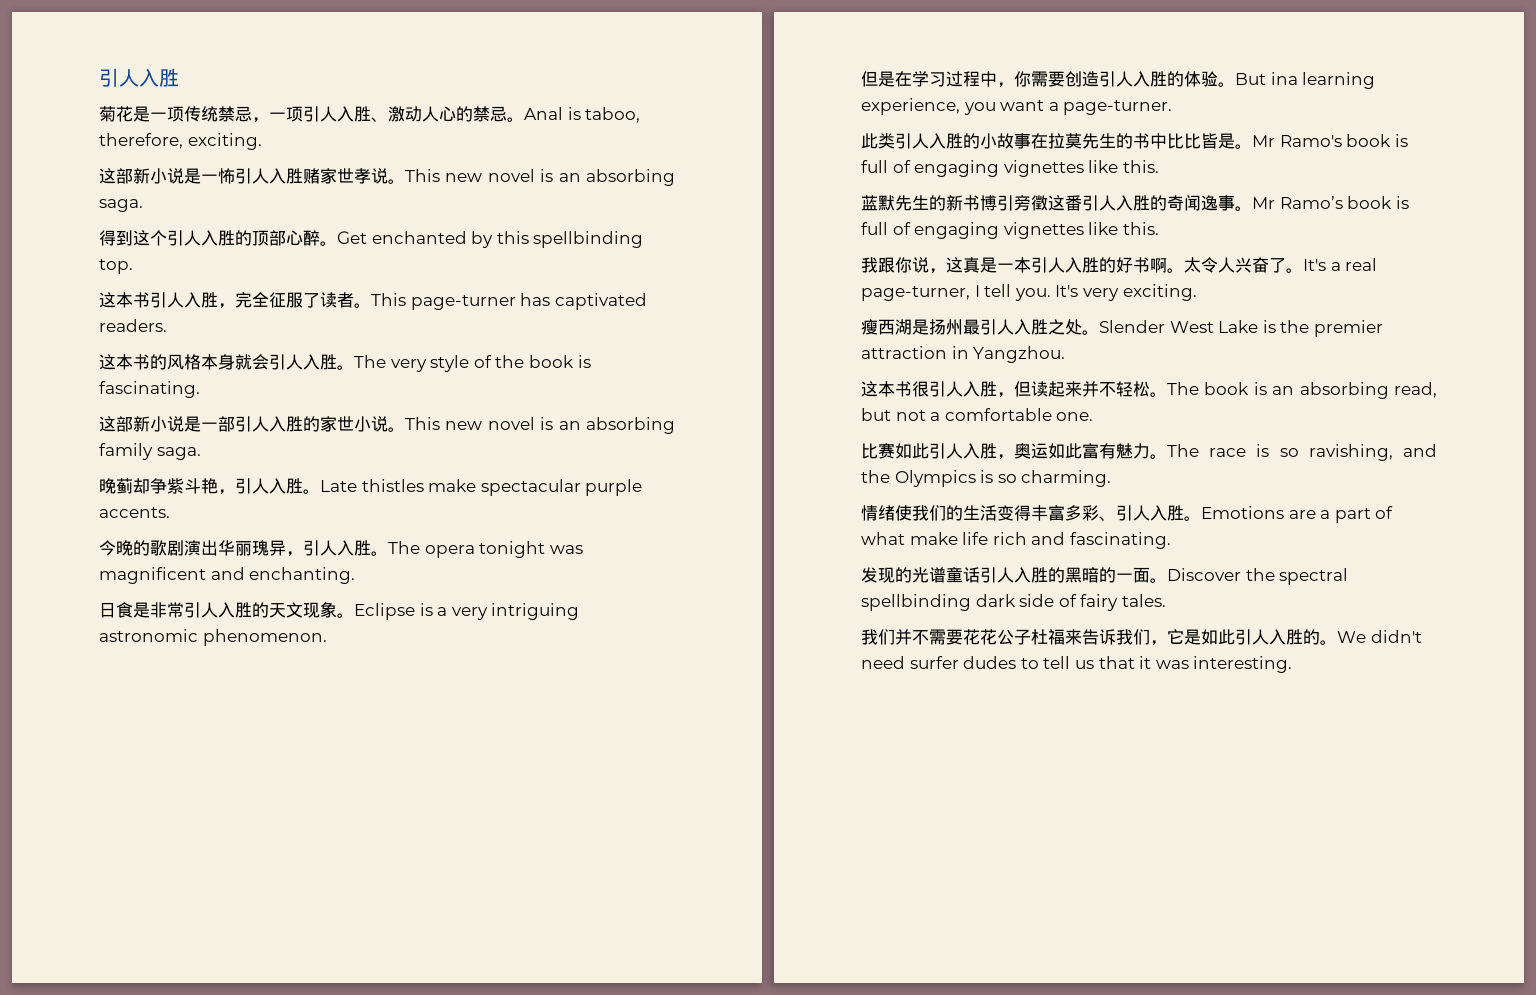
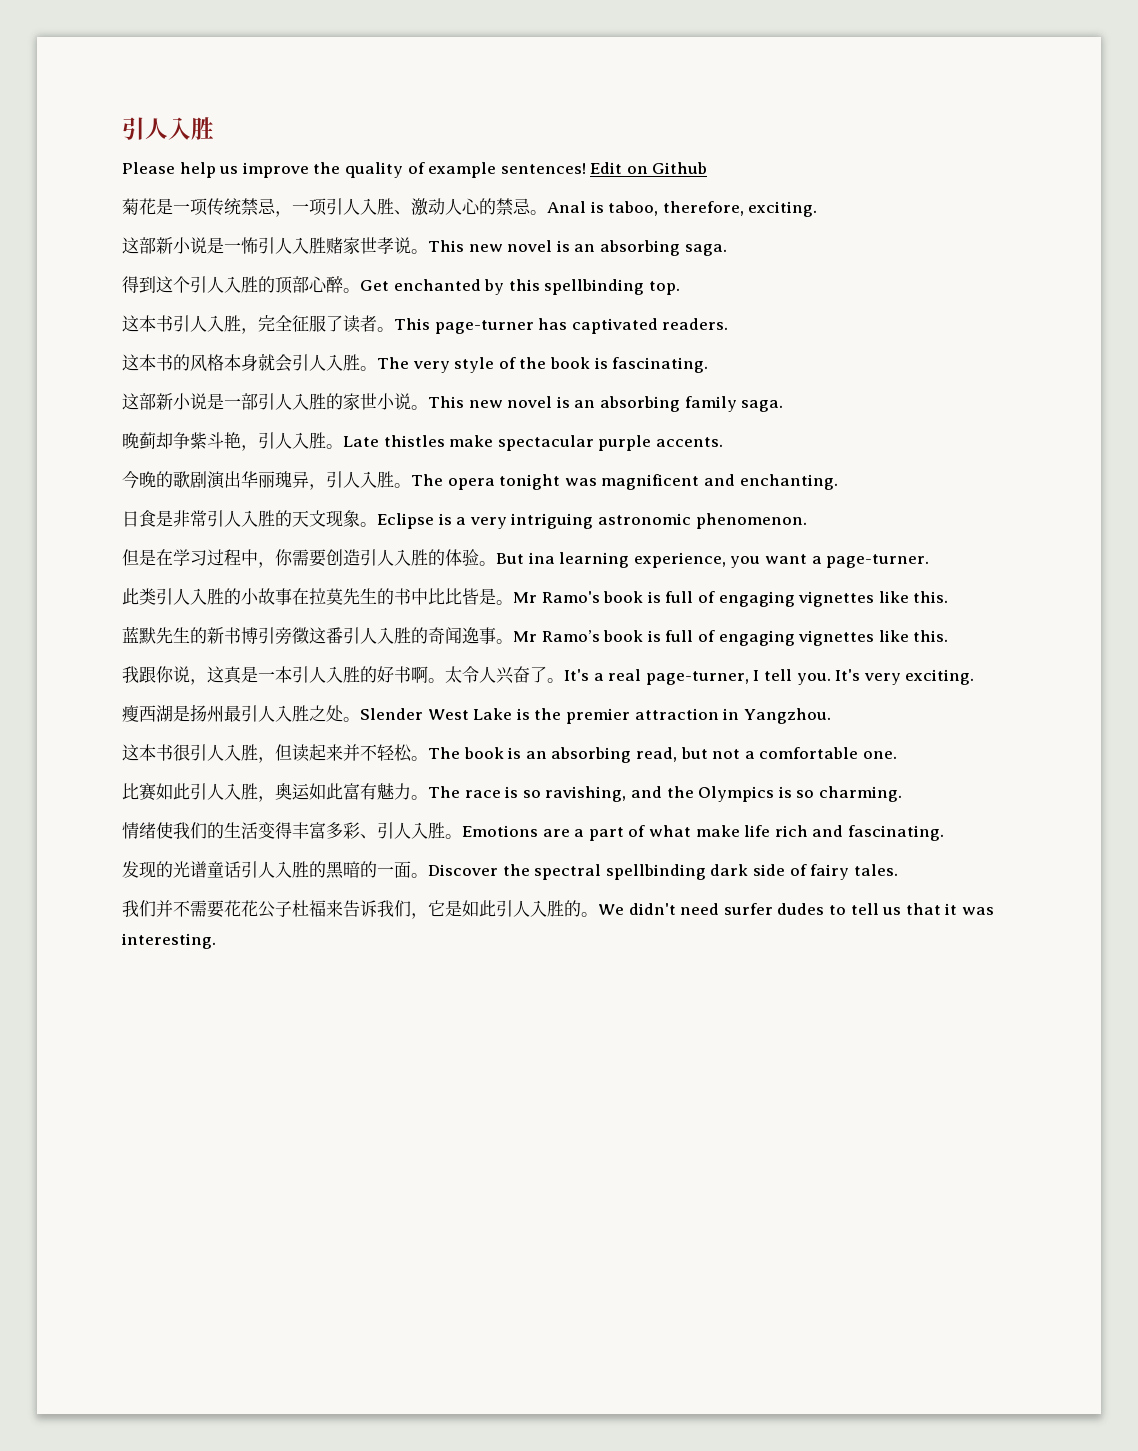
[99,68,179,87] 引人入胜 -> [122,117,214,140] [122,162,708,178] 引人入胜 // Please help us improve the quality of example sentences! Edit on Github

